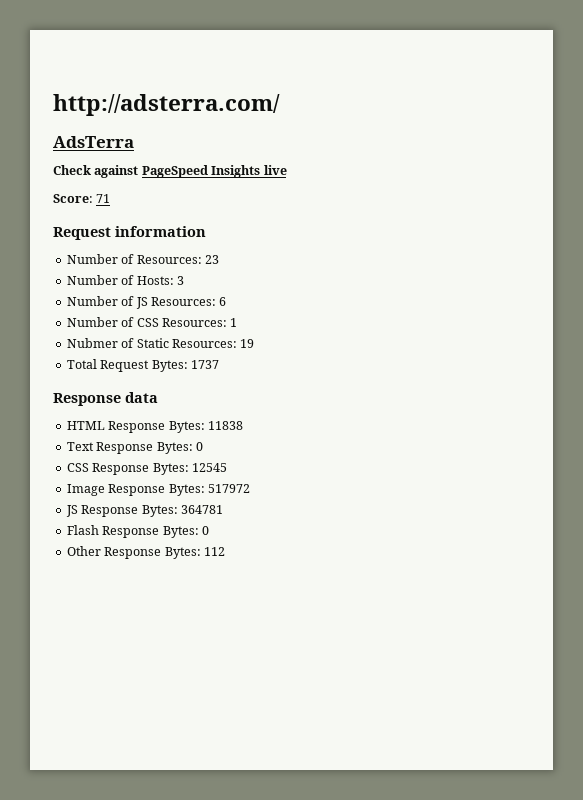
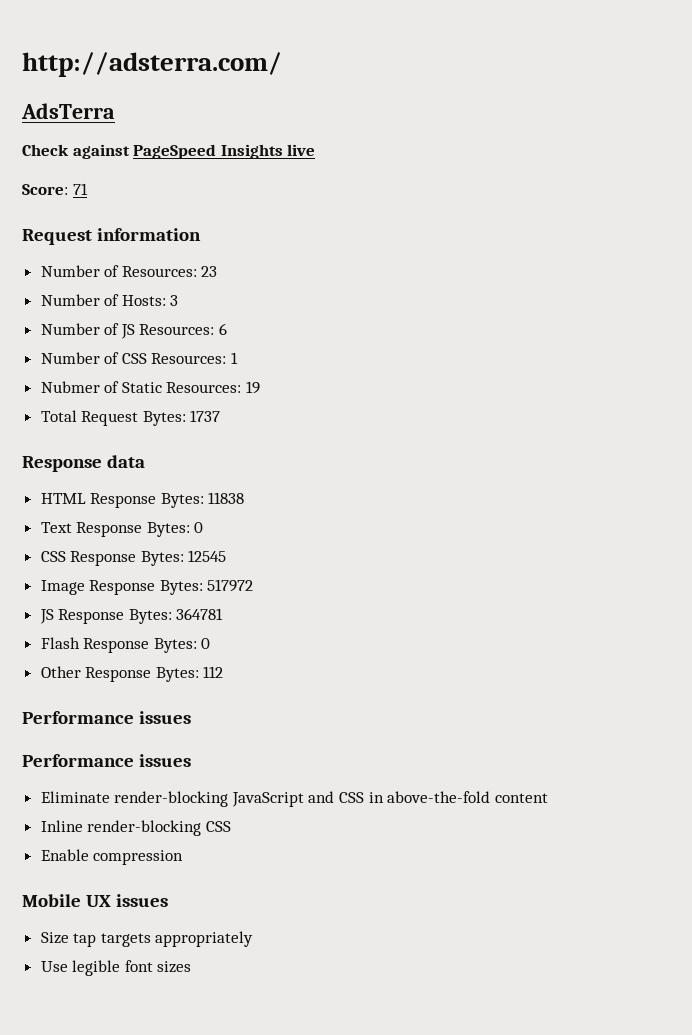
(225, 551) none -> [22,711,192,724] [22,754,192,767] [40,791,548,807] [40,820,231,836] [40,849,184,865] [22,894,169,907] [40,931,254,947] [40,960,192,976] // Performance issues // Performance issues // Eliminate render-blocking JavaScript and CSS in above-the-fold content // Inline render-blocking CSS // Enable compression // Mobile UX issues // Size tap targets appropriately // Use legible font sizes

